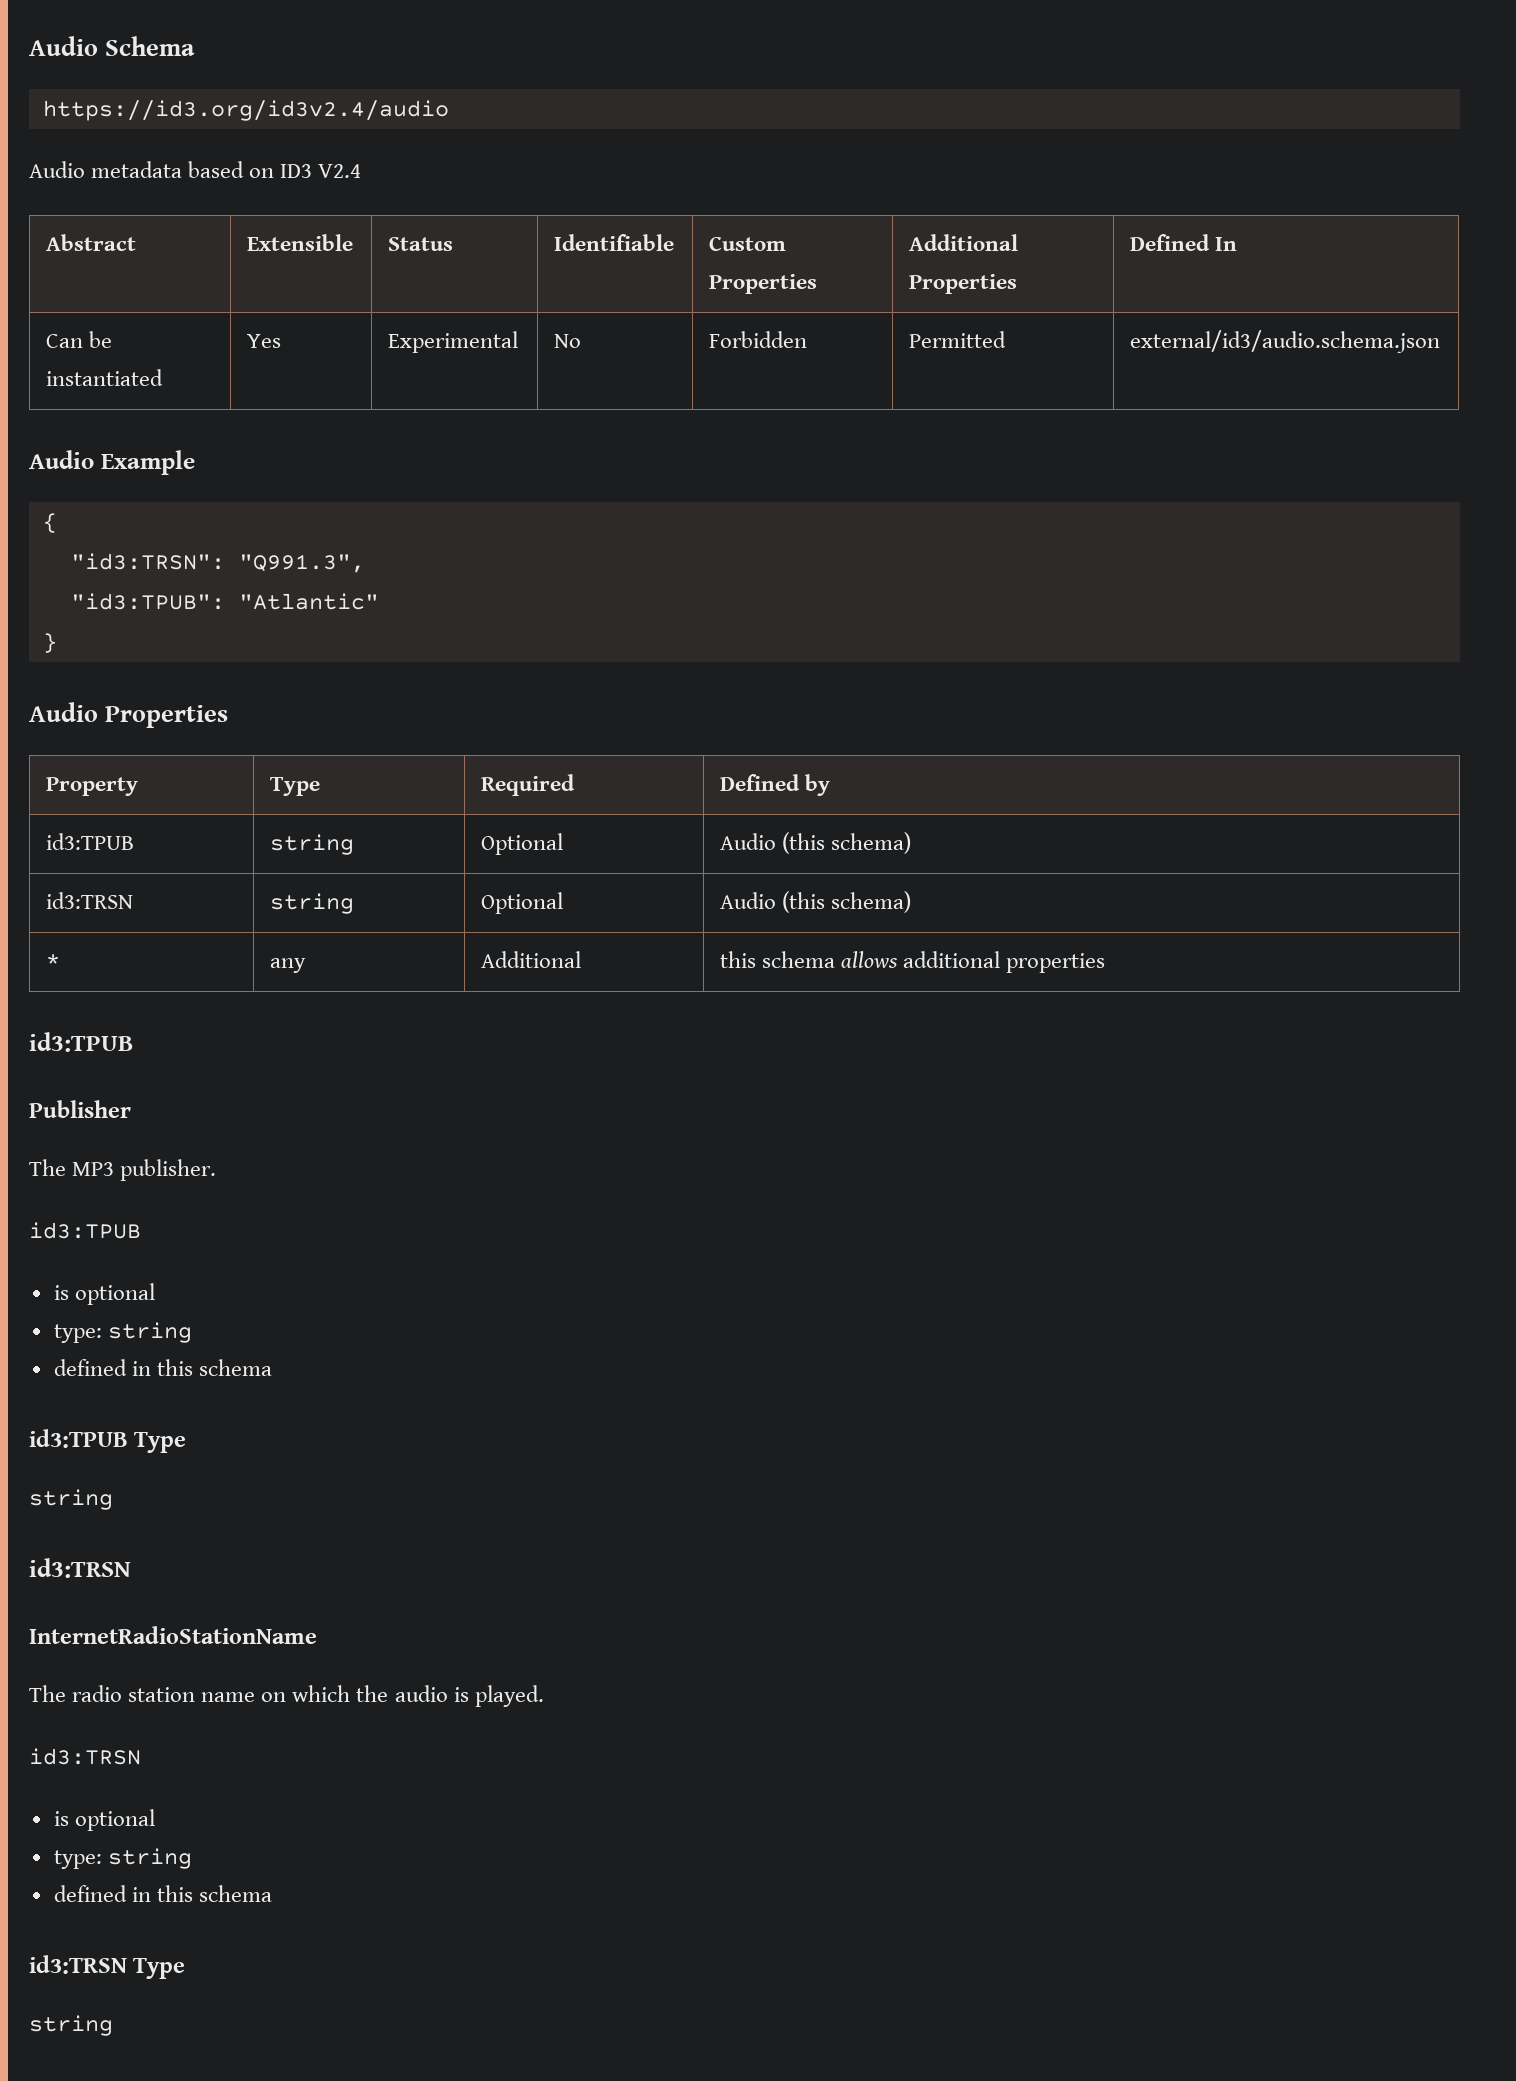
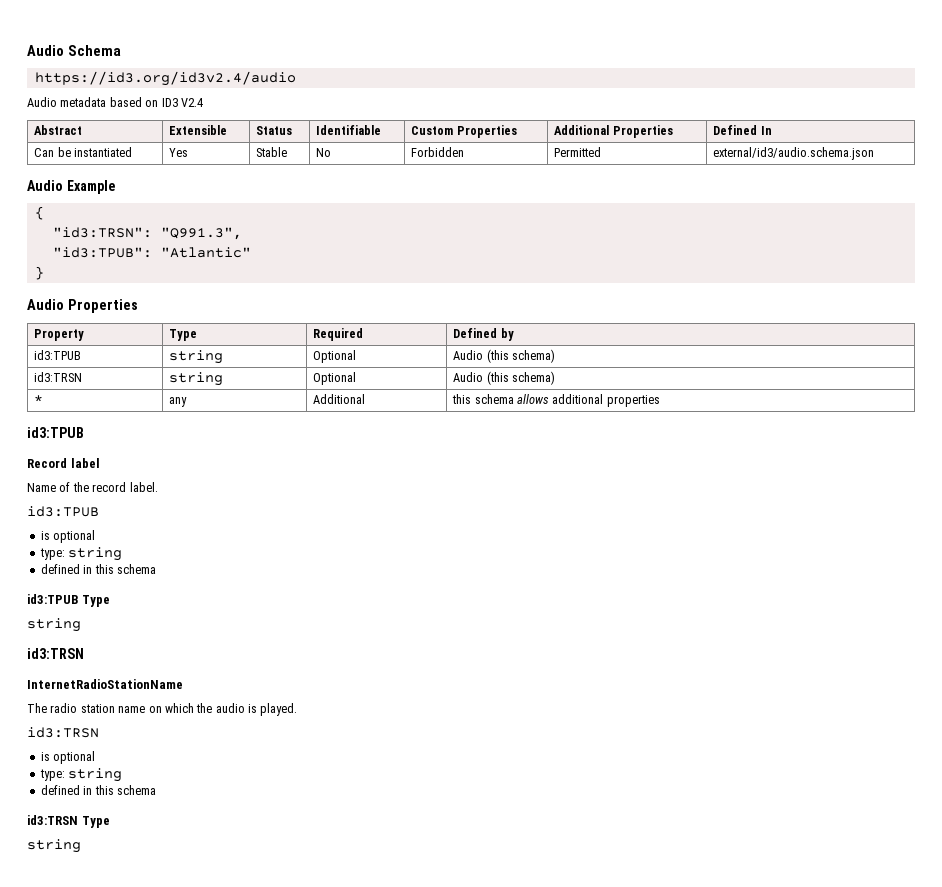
[388,331,519,353] Experimental -> [256,147,288,157] Stable
[29,1100,131,1118] [29,1159,217,1181] Publisher // The MP3 publisher. -> [27,458,100,468] [27,482,158,492] Record label // Name of the record label.

